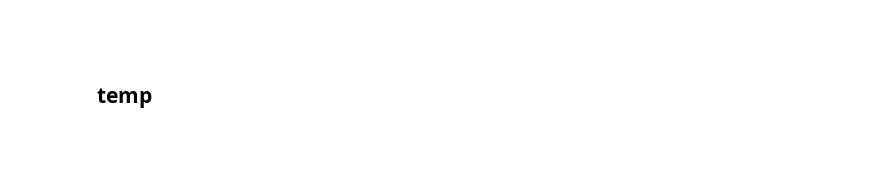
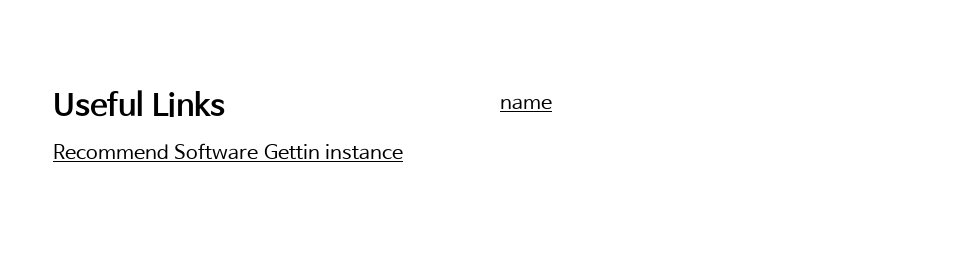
[97,88,152,108] temp -> [53,90,226,117] [53,143,403,160] [500,98,552,110] Useful Links // Recommend Software Gettin instance name

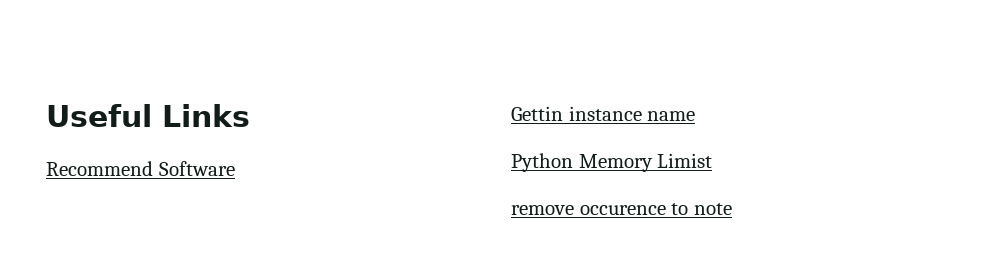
(259, 151) none -> (235, 168) //
(552, 104) none -> [511,153,713,172] [511,203,732,215] // Python Memory Limist // remove occurence to note

